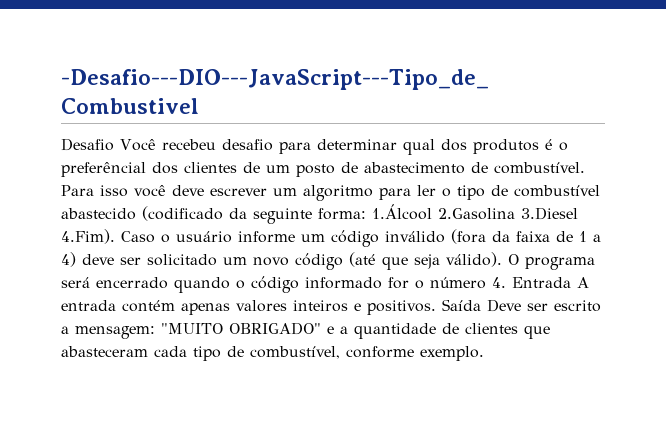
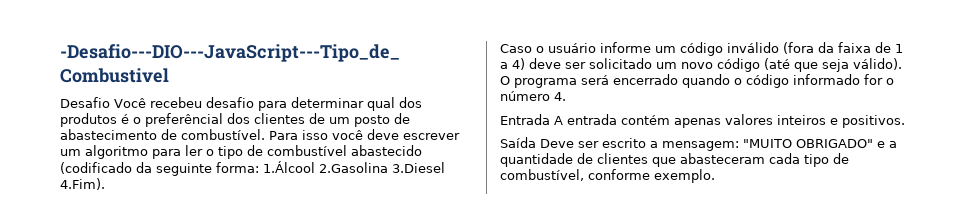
(115, 236) none -> (105, 184) //
(506, 282) none -> (566, 96) //
(436, 307) none -> (905, 121) //

